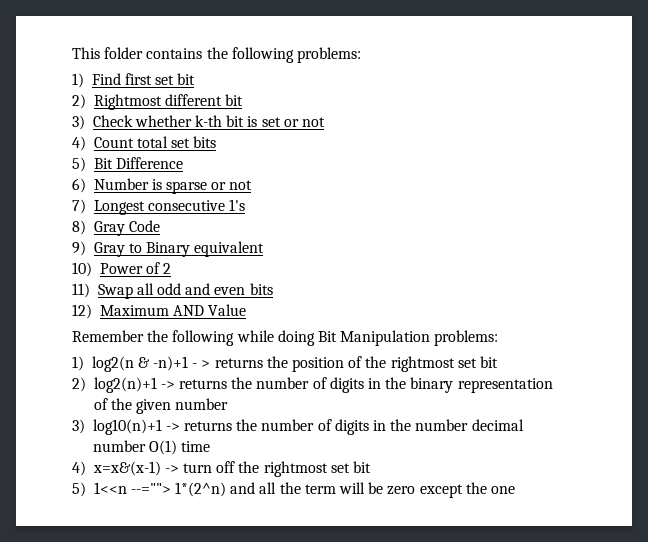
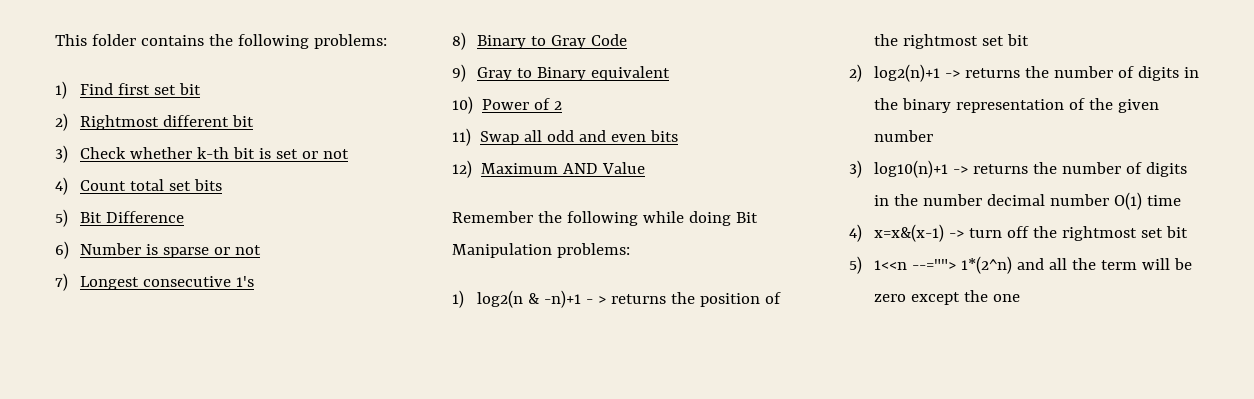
(86, 227) none -> [476,35,546,49] Binary to

